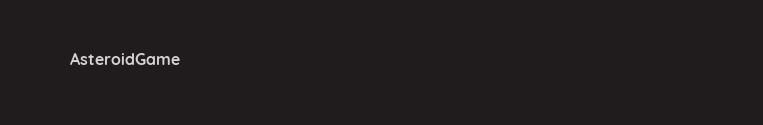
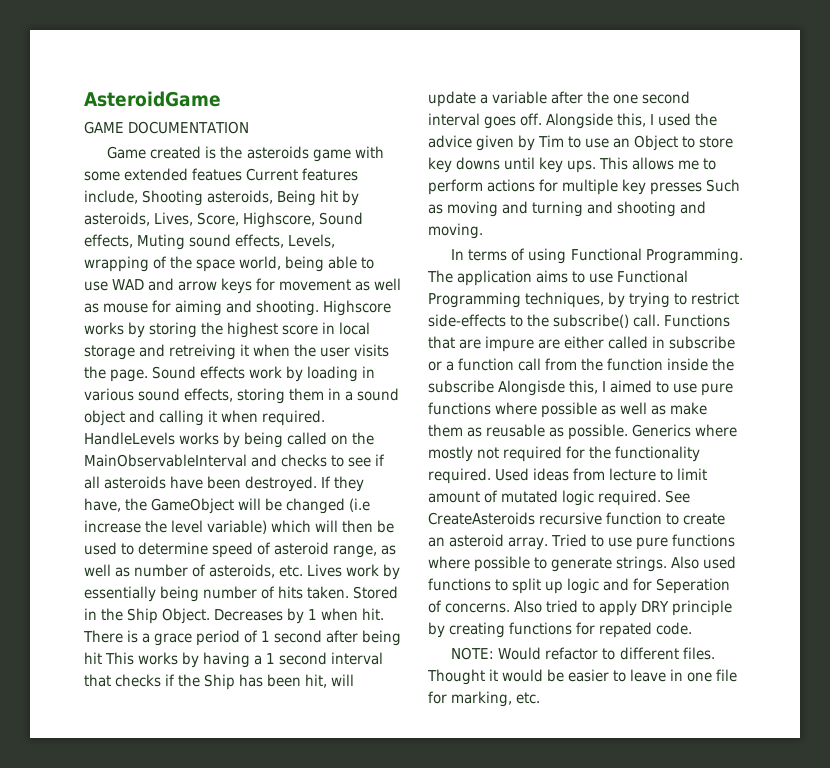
(180, 58) none -> [84,121,250,134] [107,146,384,162] [84,168,359,181] [84,190,360,206] [84,212,364,228] [84,234,336,250] [84,256,375,272] [84,278,402,294] [84,300,392,316] [84,322,371,338] [84,344,390,360] [84,366,376,382] [84,388,400,404] [84,410,326,426] [84,432,375,448] [84,454,386,467] [84,476,365,492] [84,498,371,514] [84,520,395,534] [84,542,397,558] [84,564,401,580] [84,586,399,602] [84,608,385,624] [83,630,402,646] [84,652,384,668] [84,674,355,690] [428,91,691,107] [428,113,718,129] [428,135,734,151] [428,157,717,173] [428,179,741,195] [428,201,707,217] [428,223,483,239] [451,248,743,264] [427,270,689,286] [428,292,740,308] [428,314,731,328] [428,336,736,352] [428,358,735,371] [428,380,734,396] [428,402,708,418] [428,424,738,440] [428,446,701,462] [428,468,708,484] [428,490,691,506] [428,512,726,525] [428,534,736,550] [428,556,737,572] [428,578,731,594] [428,600,733,616] [428,622,693,638] [451,647,715,660] [427,669,738,685] [428,691,541,707] // GAME DOCUMENTATION // Game created is the asteroids game with some extended featues Current features include, Shooting asteroids, Being hit by asteroids, Lives, Score, Highscore, Sound effects, Muting sound effects, Levels, wrapping of the space world, being able to use WAD and arrow keys for movement as well as mouse for aiming and shooting. Highscore works by storing the highest score in local storage and retreiving it when the user visits the page. Sound effects work by loading in various sound effects, storing them in a sound object and calling it when required. HandleLevels works by being called on the MainObservableInterval and checks to see if all asteroids have been destroyed. If they have, the GameObject will be changed (i.e increase the level variable) which will then be used to determine speed of asteroid range, as well as number of asteroids, etc. Lives work by essentially being number of hits taken. Stored in the Ship Object. Decreases by 1 when hit. There is a grace period of 1 second after being hit This works by having a 1 second interval that checks if the Ship has been hit, will update a variable after the one second interval goes off. Alongside this, I used the advice given by Tim to use an Object to store key downs until key ups. This allows me to perform actions for multiple key presses Such as moving and turning and shooting and moving. // In terms of using Functional Programming. The application aims to use Functional Programming techniques, by trying to restrict side-effects to the subscribe() call. Functions that are impure are either called in subscribe or a function call from the function inside the subscribe Alongisde this, I aimed to use pure functions where possible as well as make them as reusable as possible. Generics where mostly not required for the functionality required. Used ideas from lecture to limit amount of mutated logic required. See CreateAsteroids recursive function to create an asteroid array. Tried to use pure functions where possible to generate strings. Also used functions to split up logic and for Seperation of concerns. Also tried to apply DRY principle by creating functions for repated code. // NOTE: Would refactor to different files. Thought it would be easier to leave in one file for marking, etc.

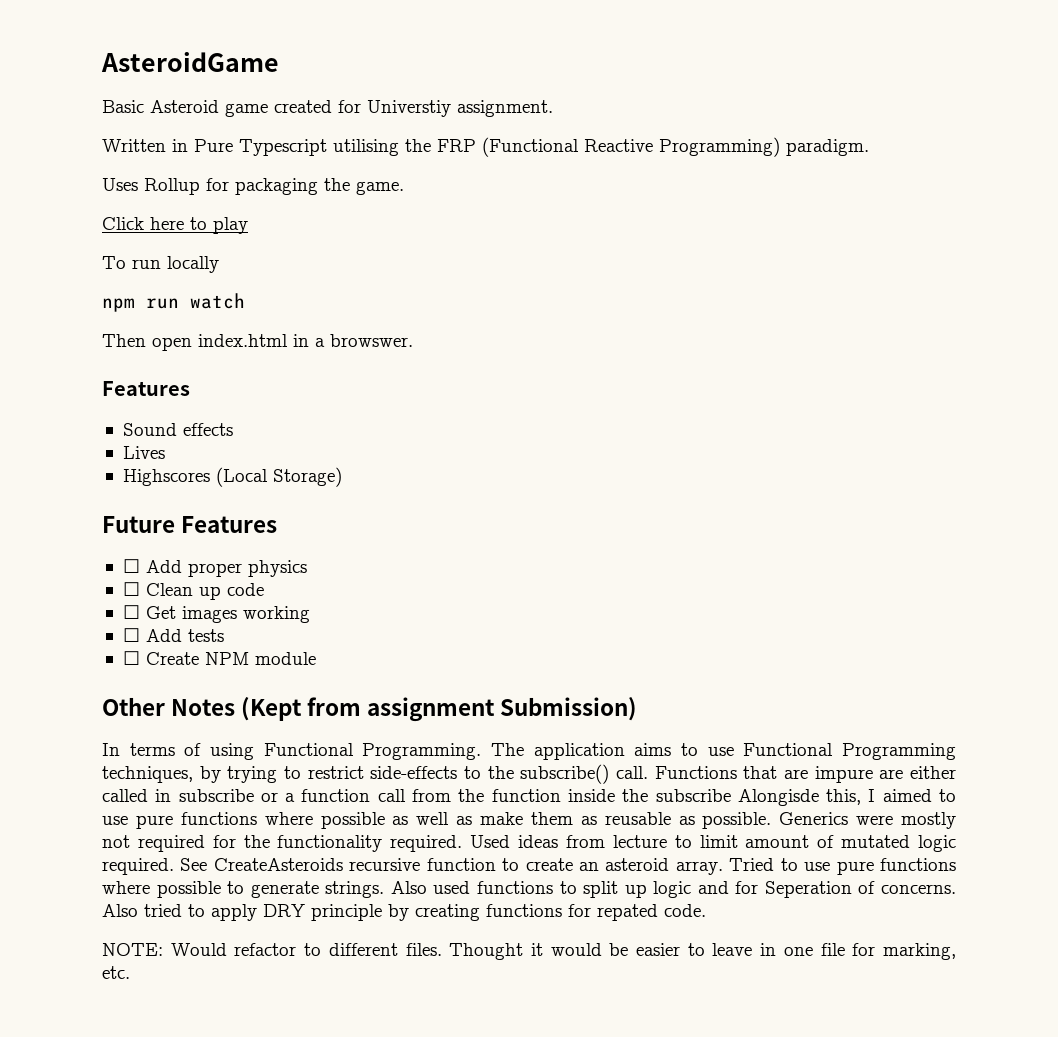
[84,121,250,134] [107,146,384,162] [84,168,359,181] [84,190,360,206] [84,212,364,228] [84,234,336,250] [84,256,375,272] [84,278,402,294] [84,300,392,316] [84,322,371,338] [84,344,390,360] [84,366,376,382] [84,388,400,404] [84,410,326,426] [84,432,375,448] [84,454,386,467] [84,476,365,492] [84,498,371,514] [84,520,395,534] [84,542,397,558] [84,564,401,580] [84,586,399,602] [84,608,385,624] [83,630,402,646] [84,652,384,668] [84,674,355,690] [428,91,691,107] [428,113,718,129] [428,135,734,151] [428,157,717,173] [428,179,741,195] [428,201,707,217] [428,223,483,239] GAME DOCUMENTATION // Game created is the asteroids game with some extended featues Current features include, Shooting asteroids, Being hit by asteroids, Lives, Score, Highscore, Sound effects, Muting sound effects, Levels, wrapping of the space world, being able to use WAD and arrow keys for movement as well as mouse for aiming and shooting. Highscore works by storing the highest score in local storage and retreiving it when the user visits the page. Sound effects work by loading in various sound effects, storing them in a sound object and calling it when required. HandleLevels works by being called on the MainObservableInterval and checks to see if all asteroids have been destroyed. If they have, the GameObject will be changed (i.e increase the level variable) which will then be used to determine speed of asteroid range, as well as number of asteroids, etc. Lives work by essentially being number of hits taken. Stored in the Ship Object. Decreases by 1 when hit. There is a grace period of 1 second after being hit This works by having a 1 second interval that checks if the Ship has been hit, will update a variable after the one second interval goes off. Alongside this, I used the advice given by Tim to use an Object to store key downs until key ups. This allows me to perform actions for multiple key presses Such as moving and turning and shooting and moving. -> [102,100,553,117] [102,137,869,157] [102,178,404,195] [102,217,248,234] [102,256,219,273] [102,293,245,312] [102,334,413,351] [102,381,190,396] [122,423,233,436] [122,446,165,459] [122,467,342,487] [102,516,278,533] [122,559,307,577] [122,582,264,600] [122,605,310,623] [122,628,224,642] [122,651,316,665] [102,697,638,722] Basic Asteroid game created for Universtiy assignment. // Written in Pure Typescript utilising the FRP (Functional Reactive Programming) paradigm. // Uses Rollup for packaging the game. // Click here to play // To run locally // npm run watch // Then open index.html in a browswer. // Features // Sound effects // Lives // Highscores (Local Storage) // Future Features // ☐ Add proper physics // ☐ Clean up code // ☐ Get images working // ☐ Add tests // ☐ Create NPM module // Other Notes (Kept from assignment Submission)
[695,424,738,437] where -> [856,815,894,825] were

